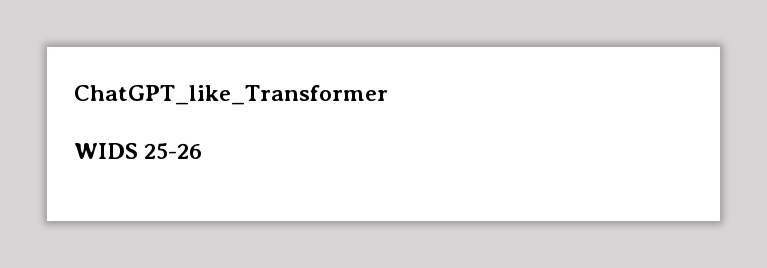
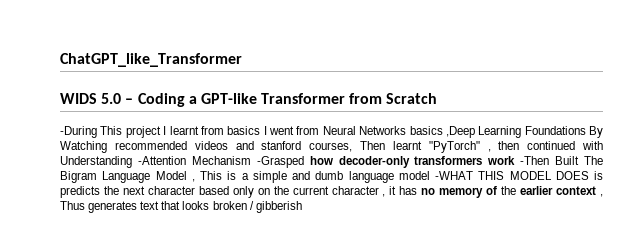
[144,143,203,159] 25-26 -> [101,93,438,107] [60,126,603,138] [60,141,603,153] [60,156,603,168] [60,171,603,183] [60,186,604,198] [60,201,302,213] 5.0 – Coding a GPT-like Transformer from Scratch // -During This project I learnt from basics I went from Neural Networks basics ,Deep Learning Foundations By Watching recommended videos and stanford courses, Then learnt "PyTorch" , then continued with Understanding -Attention Mechanism -Grasped how decoder-only transformers work -Then Built The Bigram Language Model , This is a simple and dumb language model -WHAT THIS MODEL DOES is predicts the next character based only on the current character , it has no memory of the earlier context , Thus generates text that looks broken / gibberish

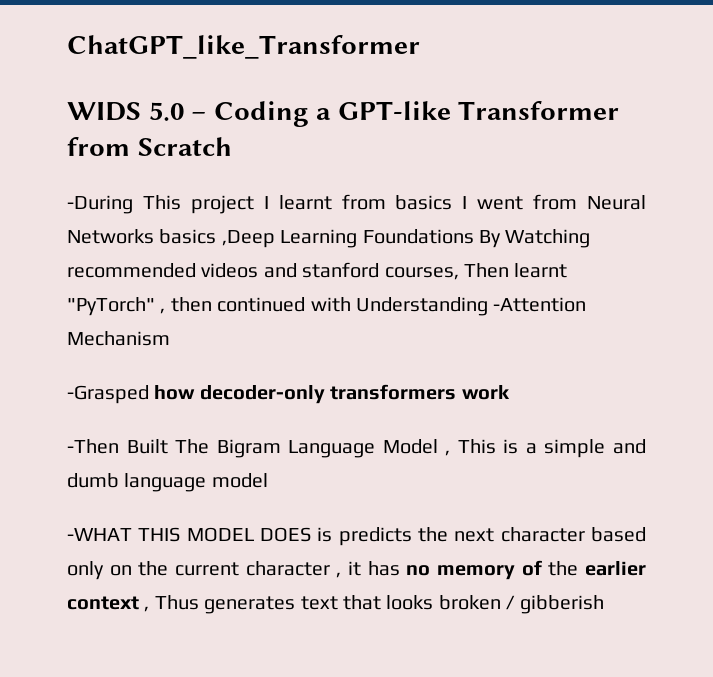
(251, 160) none -> (170, 338) //
(516, 160) none -> (510, 392) //
(430, 175) none -> (268, 480) //

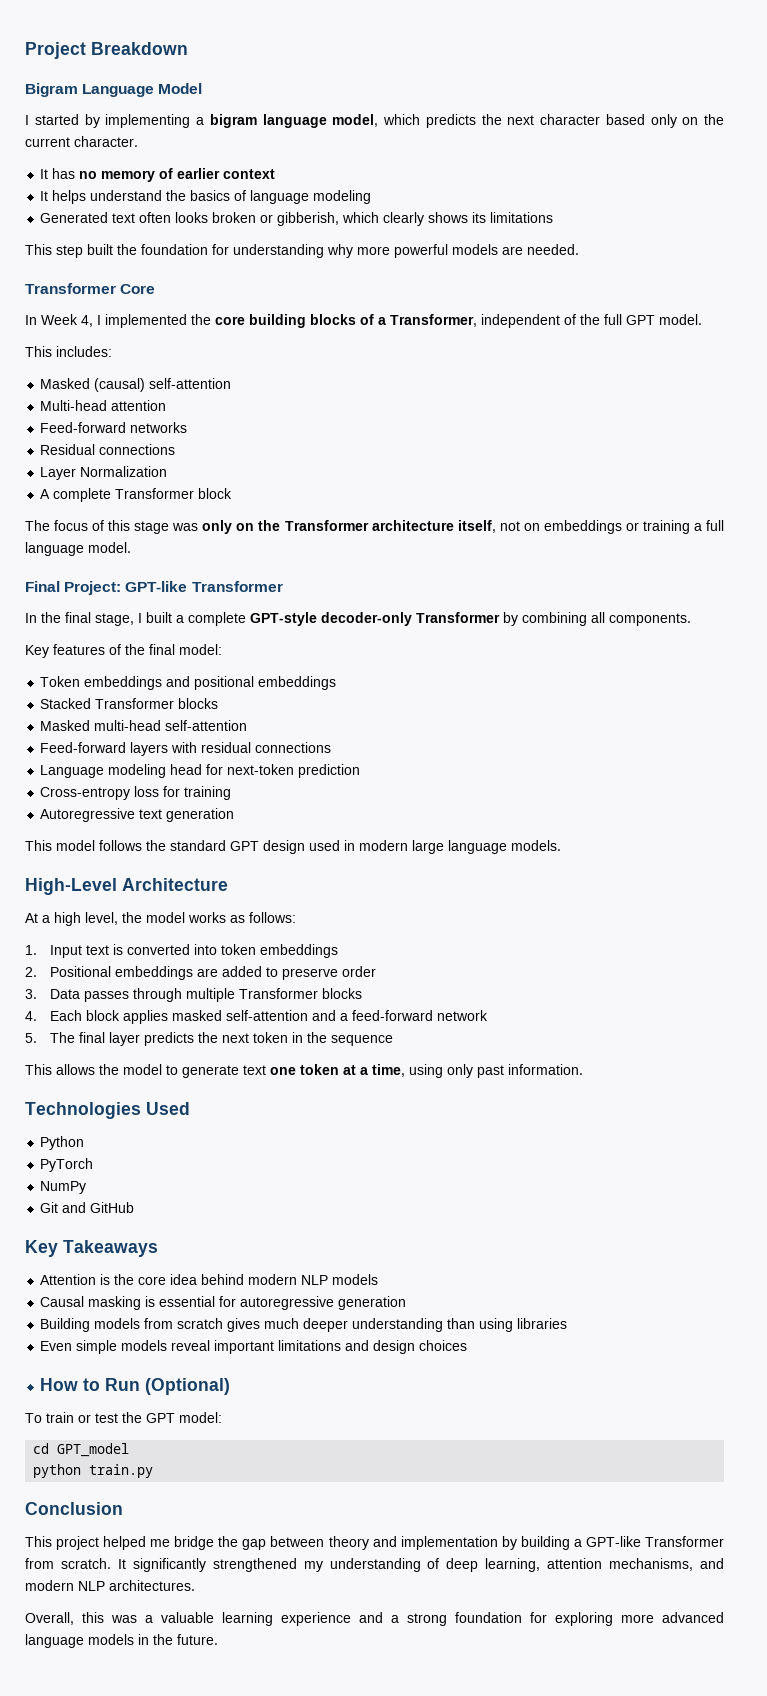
[67,35,420,59] [67,101,620,127] [67,137,232,156] [67,194,646,214] [67,229,591,248] [67,262,568,280] [67,297,587,316] [67,331,170,346] [67,384,510,404] [67,439,647,458] [67,473,268,492] [67,527,333,542] ChatGPT_like_Transformer // WIDS 5.0 – Coding a GPT-like Transformer from Scratch // -During This project I learnt from basics I went from Neural Networks basics ,Deep Learning Foundations By Watching recommended videos and stanford courses, Then learnt "PyTorch" , then continued with Understanding -Attention Mechanism // -Grasped how decoder-only transformers work // -Then Built The Bigram Language Model , This is a simple and dumb language model // -WHAT THIS MODEL DOES is -> [25,42,188,59] [25,83,203,97] [25,114,420,128] Project Breakdown // Bigram Language Model // I started by implementing a bigram language model, which
[245,561,361,578] character , it -> [74,136,138,147] [40,169,49,179] character. // It
[548,561,579,576] the -> (174, 173) none
[144,595,604,614] , Thus generates text that looks broken / gibberish -> [40,190,372,204] [40,212,554,226] [25,244,579,258] [25,283,156,294] [25,314,702,328] [25,346,112,357] [40,378,232,392] [40,400,167,411] [40,422,188,433] [40,444,176,455] [40,466,168,480] [40,488,233,502] [25,520,724,534] [25,542,131,556] [25,581,283,595] [25,612,691,626] [25,644,222,658] [40,676,337,690] [40,698,219,709] [40,720,248,731] [40,742,332,756] [40,764,361,778] [40,786,232,800] [40,808,235,822] [25,840,561,854] [25,878,228,895] [25,912,296,926] [25,944,339,958] [25,966,377,980] [25,988,363,1002] [25,1010,489,1024] [25,1032,394,1046] [25,1064,583,1078] [25,1102,190,1119] [40,1136,85,1150] [40,1158,94,1172] [40,1181,87,1194] [40,1202,135,1213] [25,1240,158,1257] [40,1274,379,1285] [40,1296,407,1310] [40,1318,568,1332] [40,1340,468,1354] [40,1378,231,1395] [25,1412,222,1423] [33,1443,130,1457] [33,1464,154,1478] [25,1502,123,1515] [25,1536,725,1550] [25,1558,724,1572] [25,1580,195,1591] [25,1612,724,1626] [25,1634,218,1648] // It helps understand the basics of language modeling // Generated text often looks broken or gibberish, which clearly shows its limitations // This step built the foundation for understanding why more powerful models are needed. // Transformer Core // In Week 4, I implemented the core building blocks of a Transformer, independent of the full GPT model. // This includes: // Masked (causal) self-attention // Multi-head attention // Feed-forward networks // Residual connections // Layer Normalization // A complete Transformer block // The focus of this stage was only on the Transformer architecture itself, not on embeddings or training a full language model. // Final Project: GPT-like Transformer // In the final stage, I built a complete GPT-style decoder-only Transformer by combining all components. // Key features of the final model: // Token embeddings and positional embeddings // Stacked Transformer blocks // Masked multi-head self-attention // Feed-forward layers with residual connections // Language modeling head for next-token prediction // Cross-entropy loss for training // Autoregressive text generation // This model follows the standard GPT design used in modern large language models. // High-Level Architecture // At a high level, the model works as follows: // 1. Input text is converted into token embeddings // 2. Positional embeddings are added to preserve order // 3. Data passes through multiple Transformer blocks // 4. Each block applies masked self-attention and a feed-forward network // 5. The final layer predicts the next token in the sequence // This allows the model to generate text one token at a time, using only past information. // Technologies Used // Python // PyTorch // NumPy // Git and GitHub // Key Takeaways // Attention is the core idea behind modern NLP models // Causal masking is essential for autoregressive generation // Building models from scratch gives much deeper understanding than using libraries // Even simple models reveal important limitations and design choices // How to Run (Optional) // To train or test the GPT model: // cd GPT_model // python train.py // Conclusion // This project helped me bridge the gap between theory and implementation by building a GPT-like Transformer from scratch. It significantly strengthened my understanding of deep learning, attention mechanisms, and modern NLP architectures. // Overall, this was a valuable learning experience and a strong foundation for exploring more advanced language models in the future.

